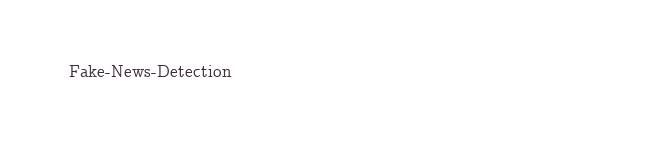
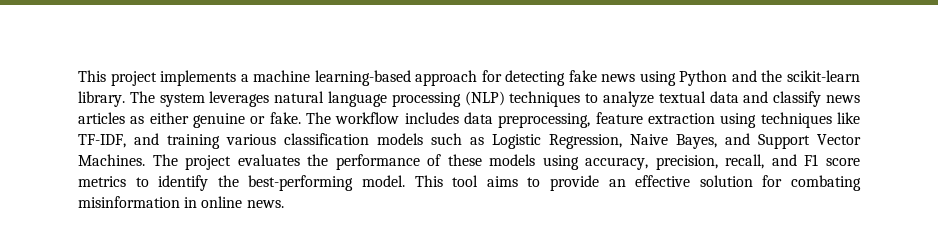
[69,65,232,77] Fake-News-Detection -> [78,70,860,86] [78,91,860,107] [78,112,861,128] [78,133,861,149] [78,154,860,170] [78,175,862,191] [78,196,284,208] This project implements a machine learning-based approach for detecting fake news using Python and the scikit-learn library. The system leverages natural language processing (NLP) techniques to analyze textual data and classify news articles as either genuine or fake. The workflow includes data preprocessing, feature extraction using techniques like TF-IDF, and training various classification models such as Logistic Regression, Naive Bayes, and Support Vector Machines. The project evaluates the performance of these models using accuracy, precision, recall, and F1 score metrics to identify the best-performing model. This tool aims to provide an effective solution for combating misinformation in online news.

